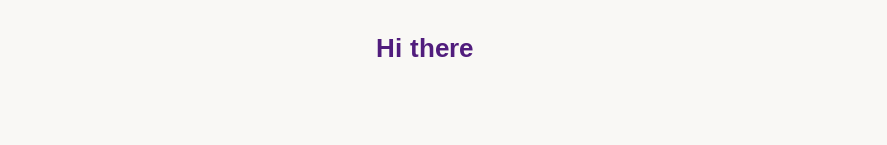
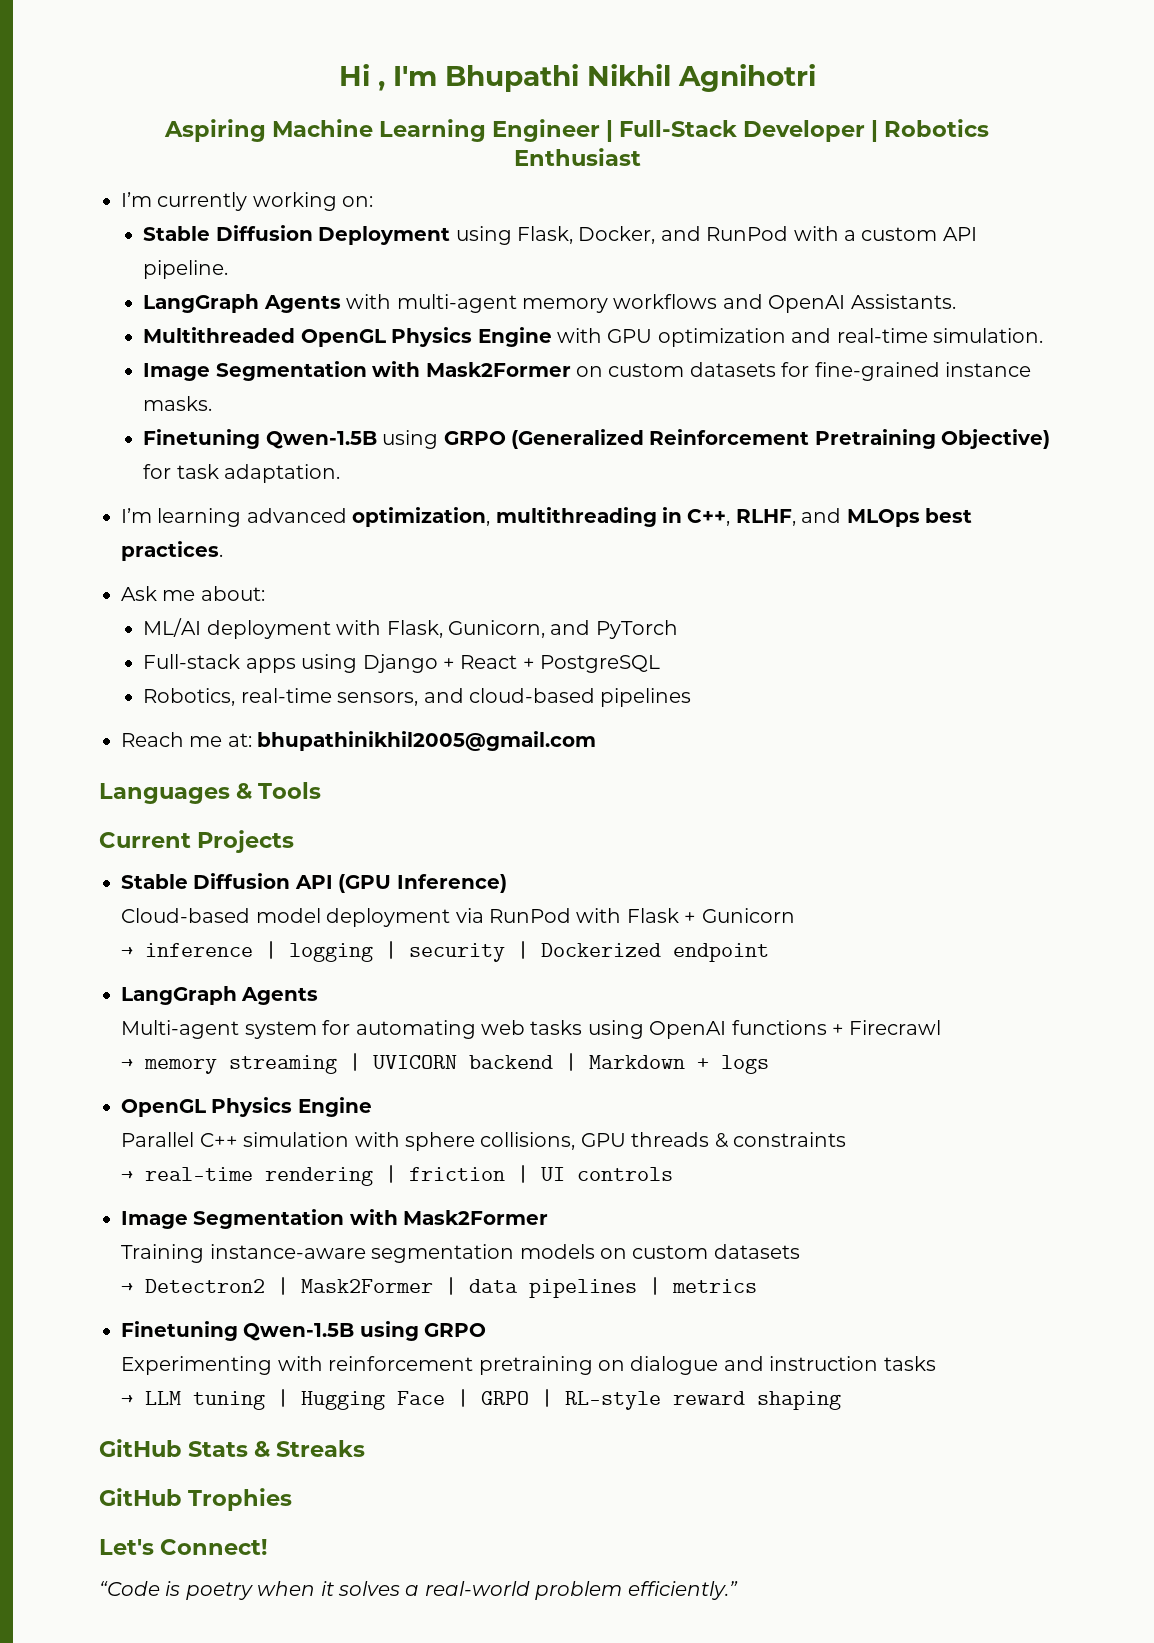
[409,38,473,57] there -> [377,64,816,92] [163,119,990,142] [513,148,641,166] [121,192,374,211] [143,225,977,245] [143,260,229,279] [143,294,956,313] [143,327,1043,347] [143,361,1031,381] [143,396,213,411] [143,429,1051,449] [143,464,341,483] [121,507,972,527] [121,541,223,561] [121,586,265,601] [143,618,678,639] [143,654,661,673] [143,688,692,707] [121,731,597,751] [99,782,322,804] [99,830,295,853] [121,873,507,893] [121,908,795,927] [121,941,770,962] [121,986,319,1005] [121,1020,942,1039] [121,1053,770,1074] [121,1097,372,1117] [121,1132,846,1151] [121,1165,674,1186] [121,1209,549,1229] [121,1244,800,1263] [121,1277,758,1298] [121,1321,487,1341] [121,1356,936,1375] [121,1389,842,1410] [99,1439,366,1457] [99,1488,293,1511] [99,1539,269,1555] [99,1581,738,1600] , I'm Bhupathi Nikhil Agnihotri // Aspiring Machine Learning Engineer | Full-Stack Developer | Robotics Enthusiast // I’m currently working on: // Stable Diffusion Deployment using Flask, Docker, and RunPod with a custom API pipeline. // LangGraph Agents with multi-agent memory workflows and OpenAI Assistants. // Multithreaded OpenGL Physics Engine with GPU optimization and real-time simulation. // Image Segmentation with Mask2Former on custom datasets for fine-grained instance masks. // Finetuning Qwen-1.5B using GRPO (Generalized Reinforcement Pretraining Objective) for task adaptation. // I’m learning advanced optimization, multithreading in C++, RLHF, and MLOps best practices. // Ask me about: // ML/AI deployment with Flask, Gunicorn, and PyTorch // Full-stack apps using Django + React + PostgreSQL // Robotics, real-time sensors, and cloud-based pipelines // Reach me at: bhupathinikhil2005@gmail.com // Languages & Tools // Current Projects // Stable Diffusion API (GPU Inference) // Cloud-based model deployment via RunPod with Flask + Gunicorn // → inference | logging | security | Dockerized endpoint // LangGraph Agents // Multi-agent system for automating web tasks using OpenAI functions + Firecrawl // → memory streaming | UVICORN backend | Markdown + logs // OpenGL Physics Engine // Parallel C++ simulation with sphere collisions, GPU threads & constraints // → real-time rendering | friction | UI controls // Image Segmentation with Mask2Former // Training instance-aware segmentation models on custom datasets // → Detectron2 | Mask2Former | data pipelines | metrics // Finetuning Qwen-1.5B using GRPO // Experimenting with reinforcement pretraining on dialogue and instruction tasks // → LLM tuning | Hugging Face | GRPO | RL-style reward shaping // GitHub Stats & Streaks // GitHub Trophies // Let's Connect! // “Code is poetry when it solves a real-world problem efficiently.”

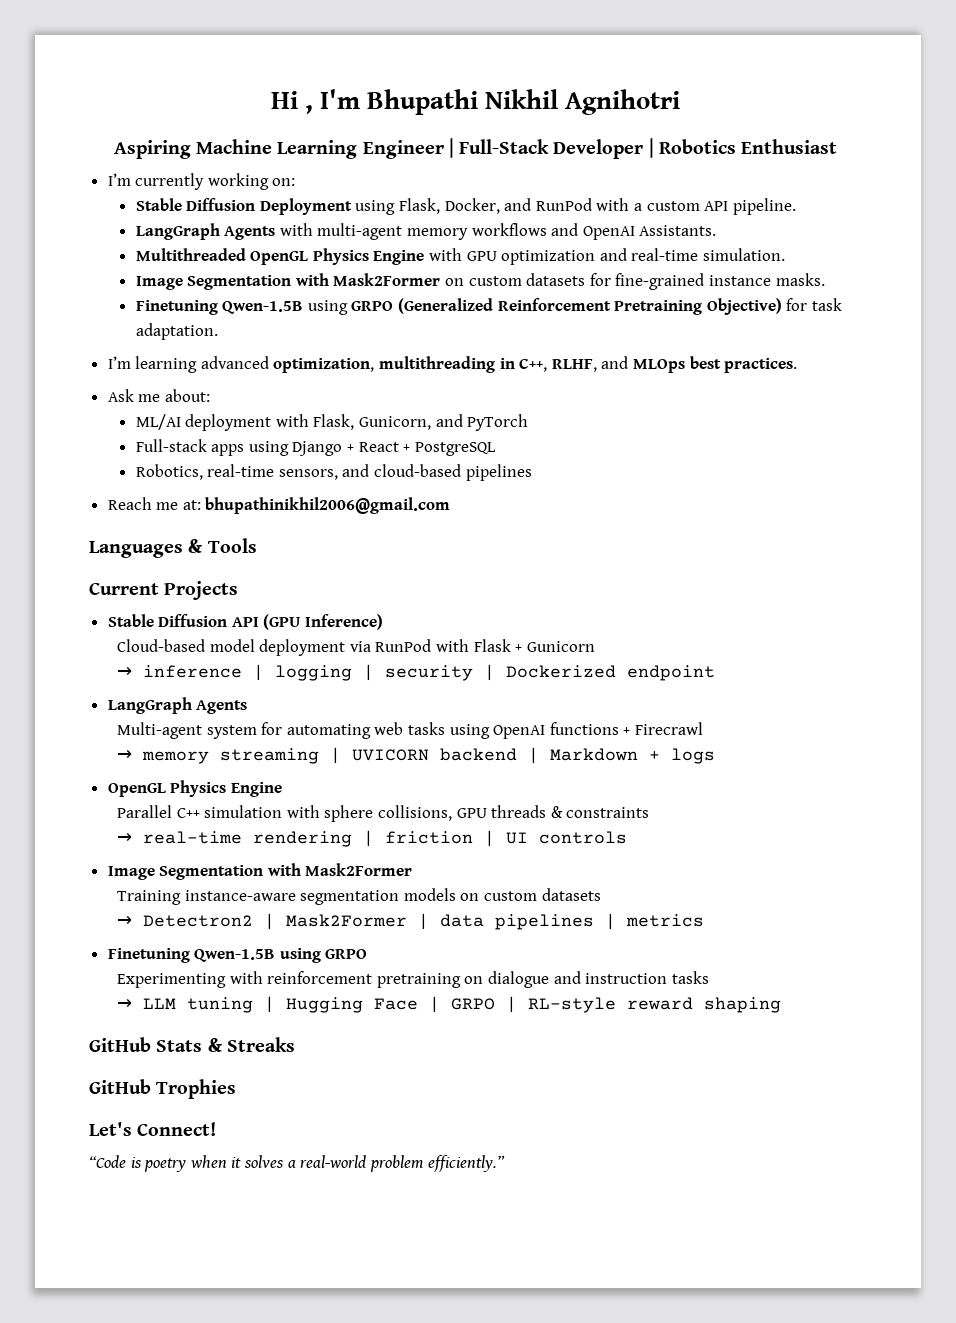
[257,731,597,751] bhupathinikhil2005@gmail.com -> [205,497,451,514] bhupathinikhil2006@gmail.com

